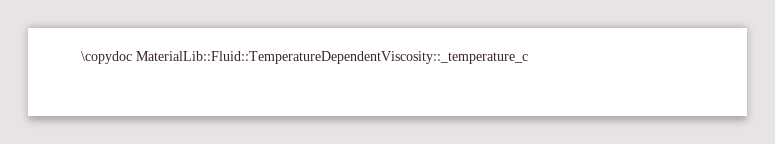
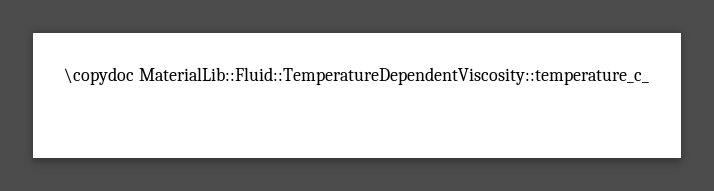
[136,51,528,64] MaterialLib::Fluid::TemperatureDependentViscosity::_temperature_c -> [138,67,649,85] MaterialLib::Fluid::TemperatureDependentViscosity::temperature_c_

